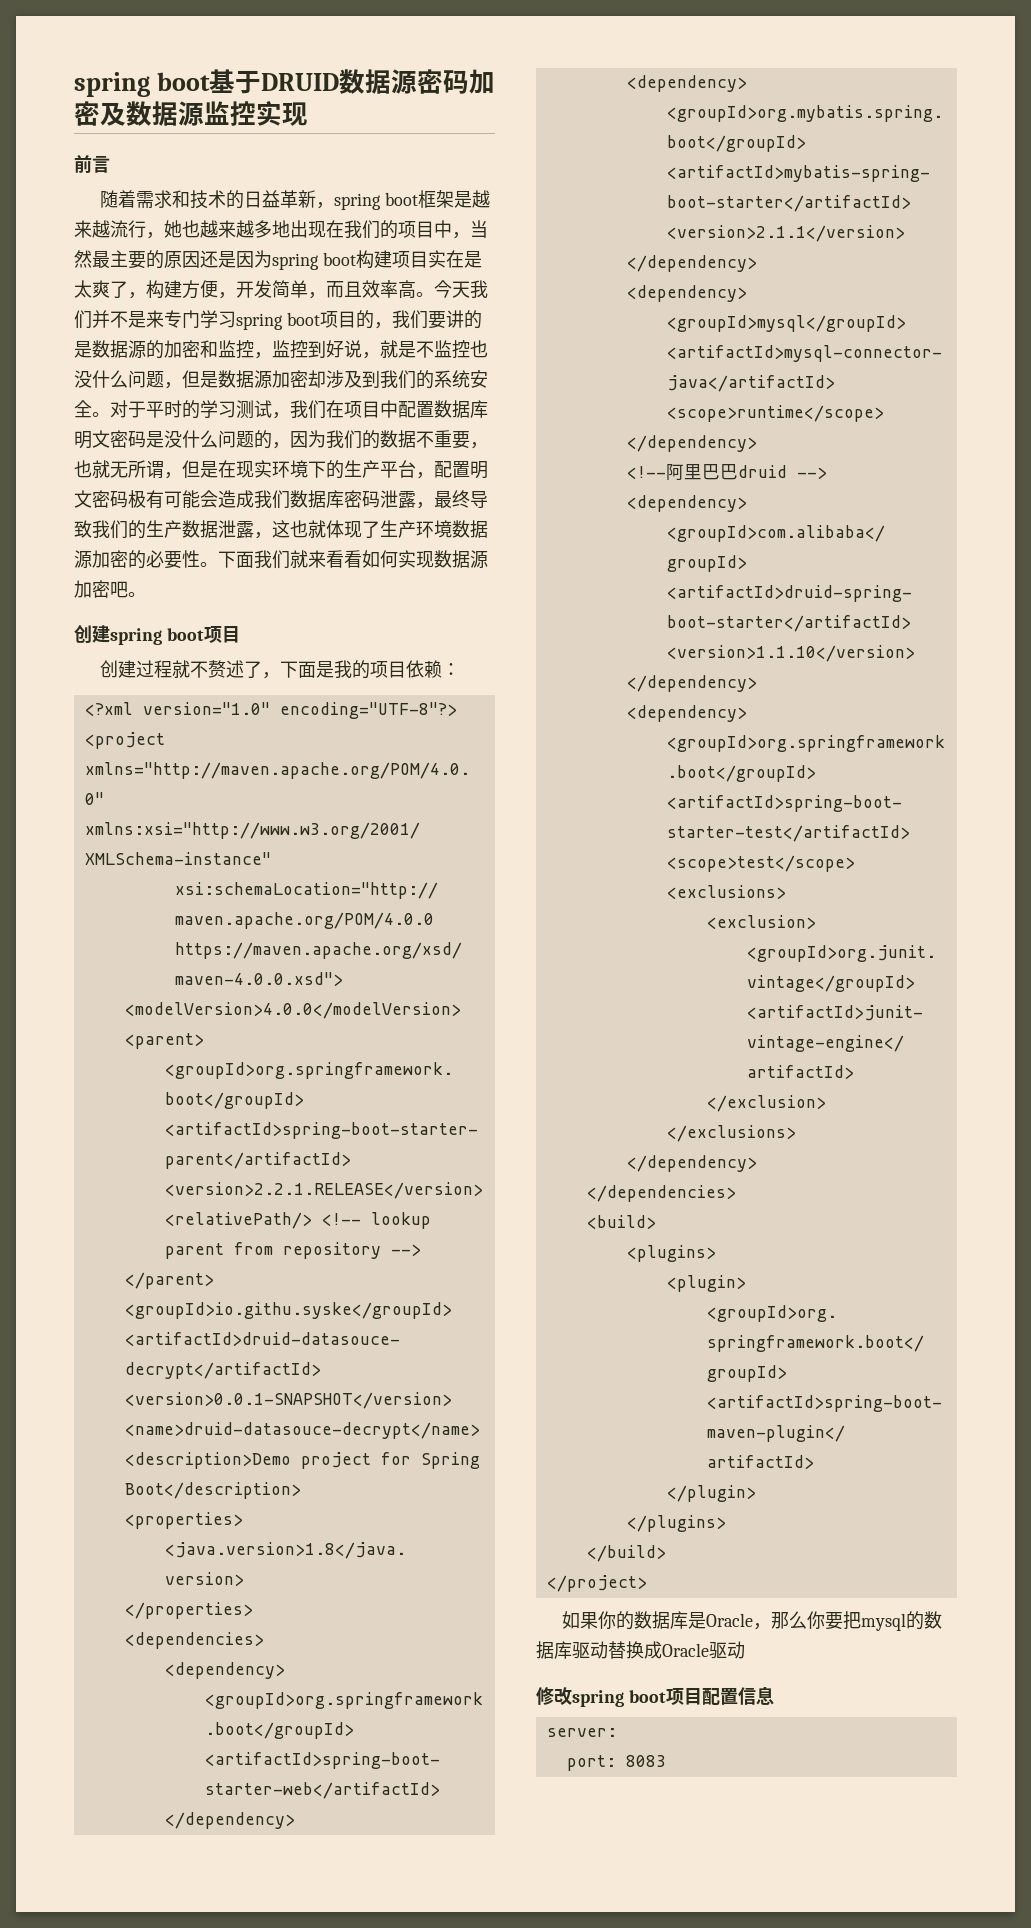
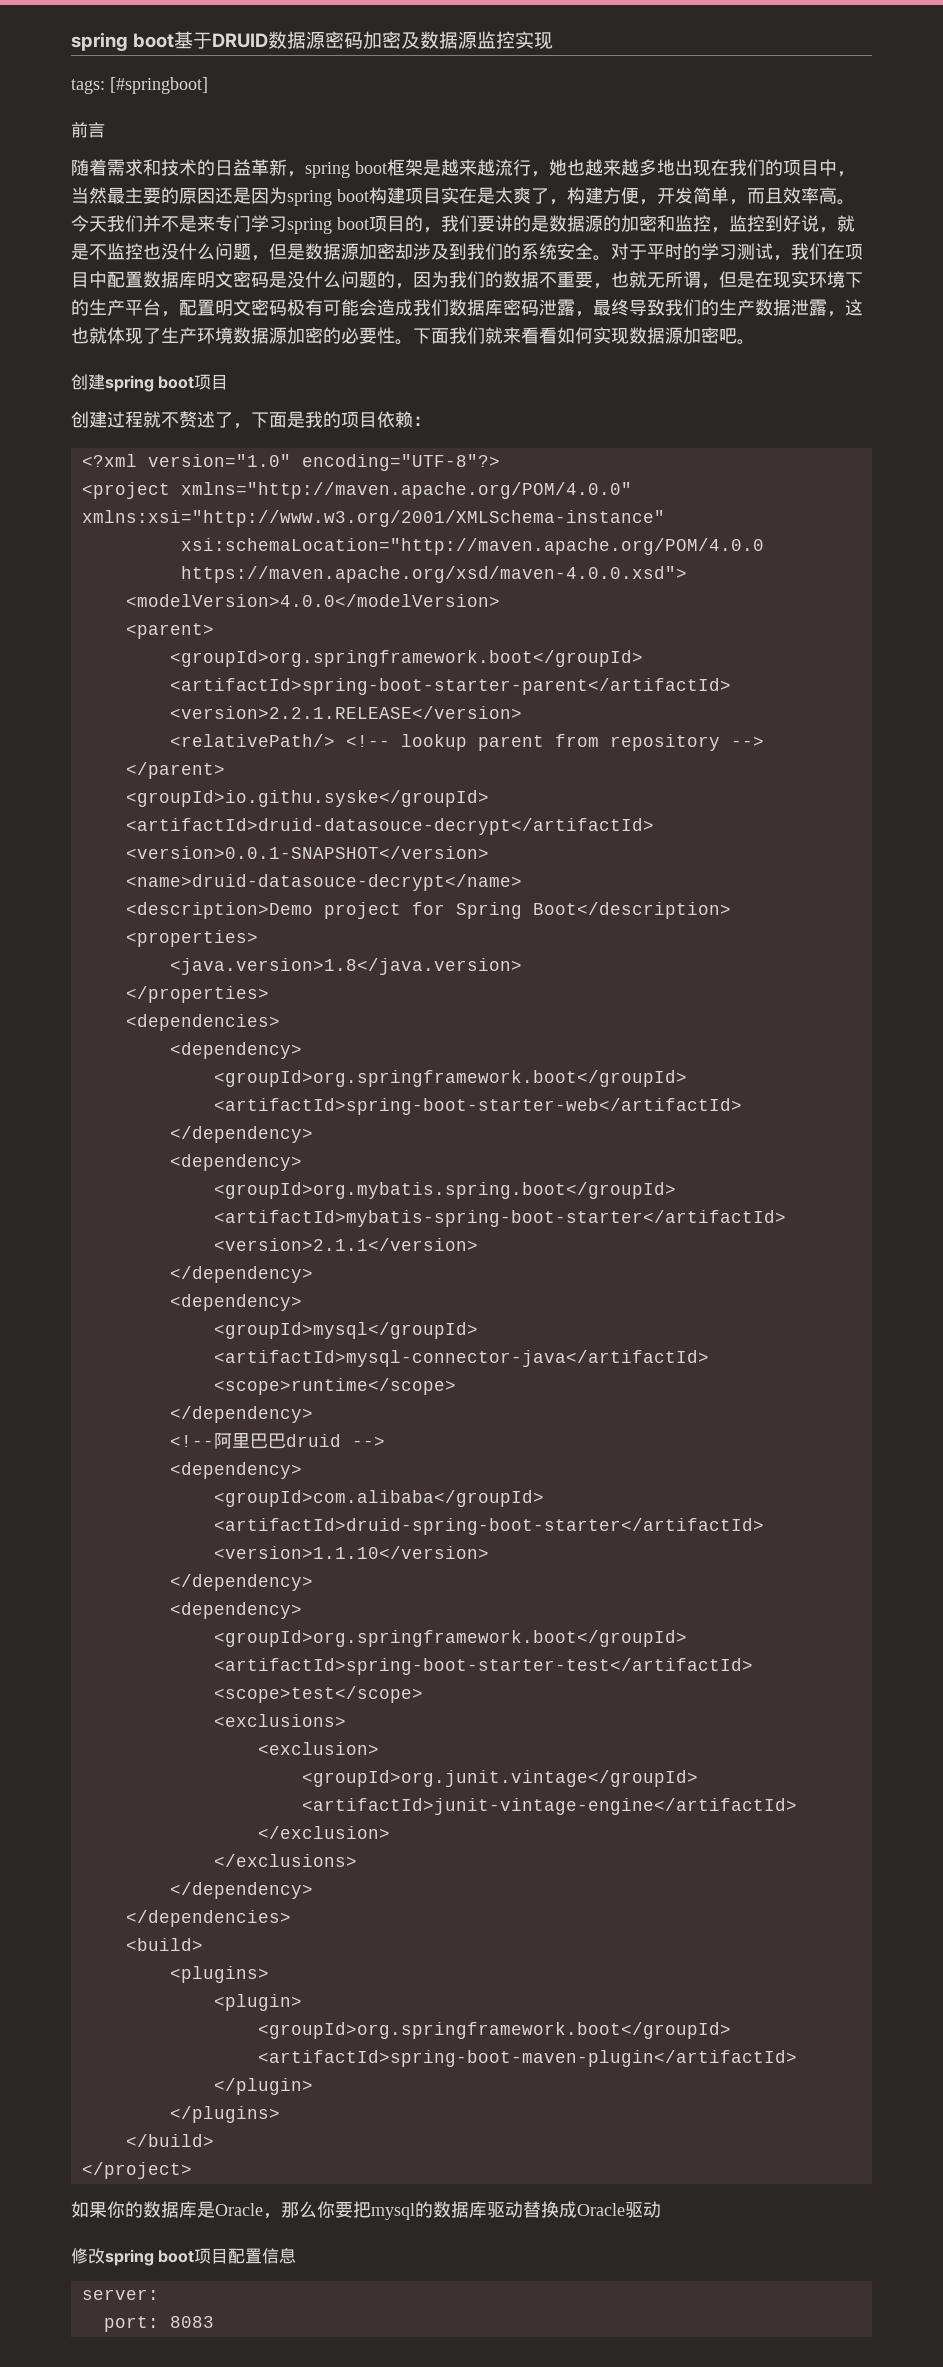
(308, 114) none -> [71,77,208,94] // tags: [#springboot]

